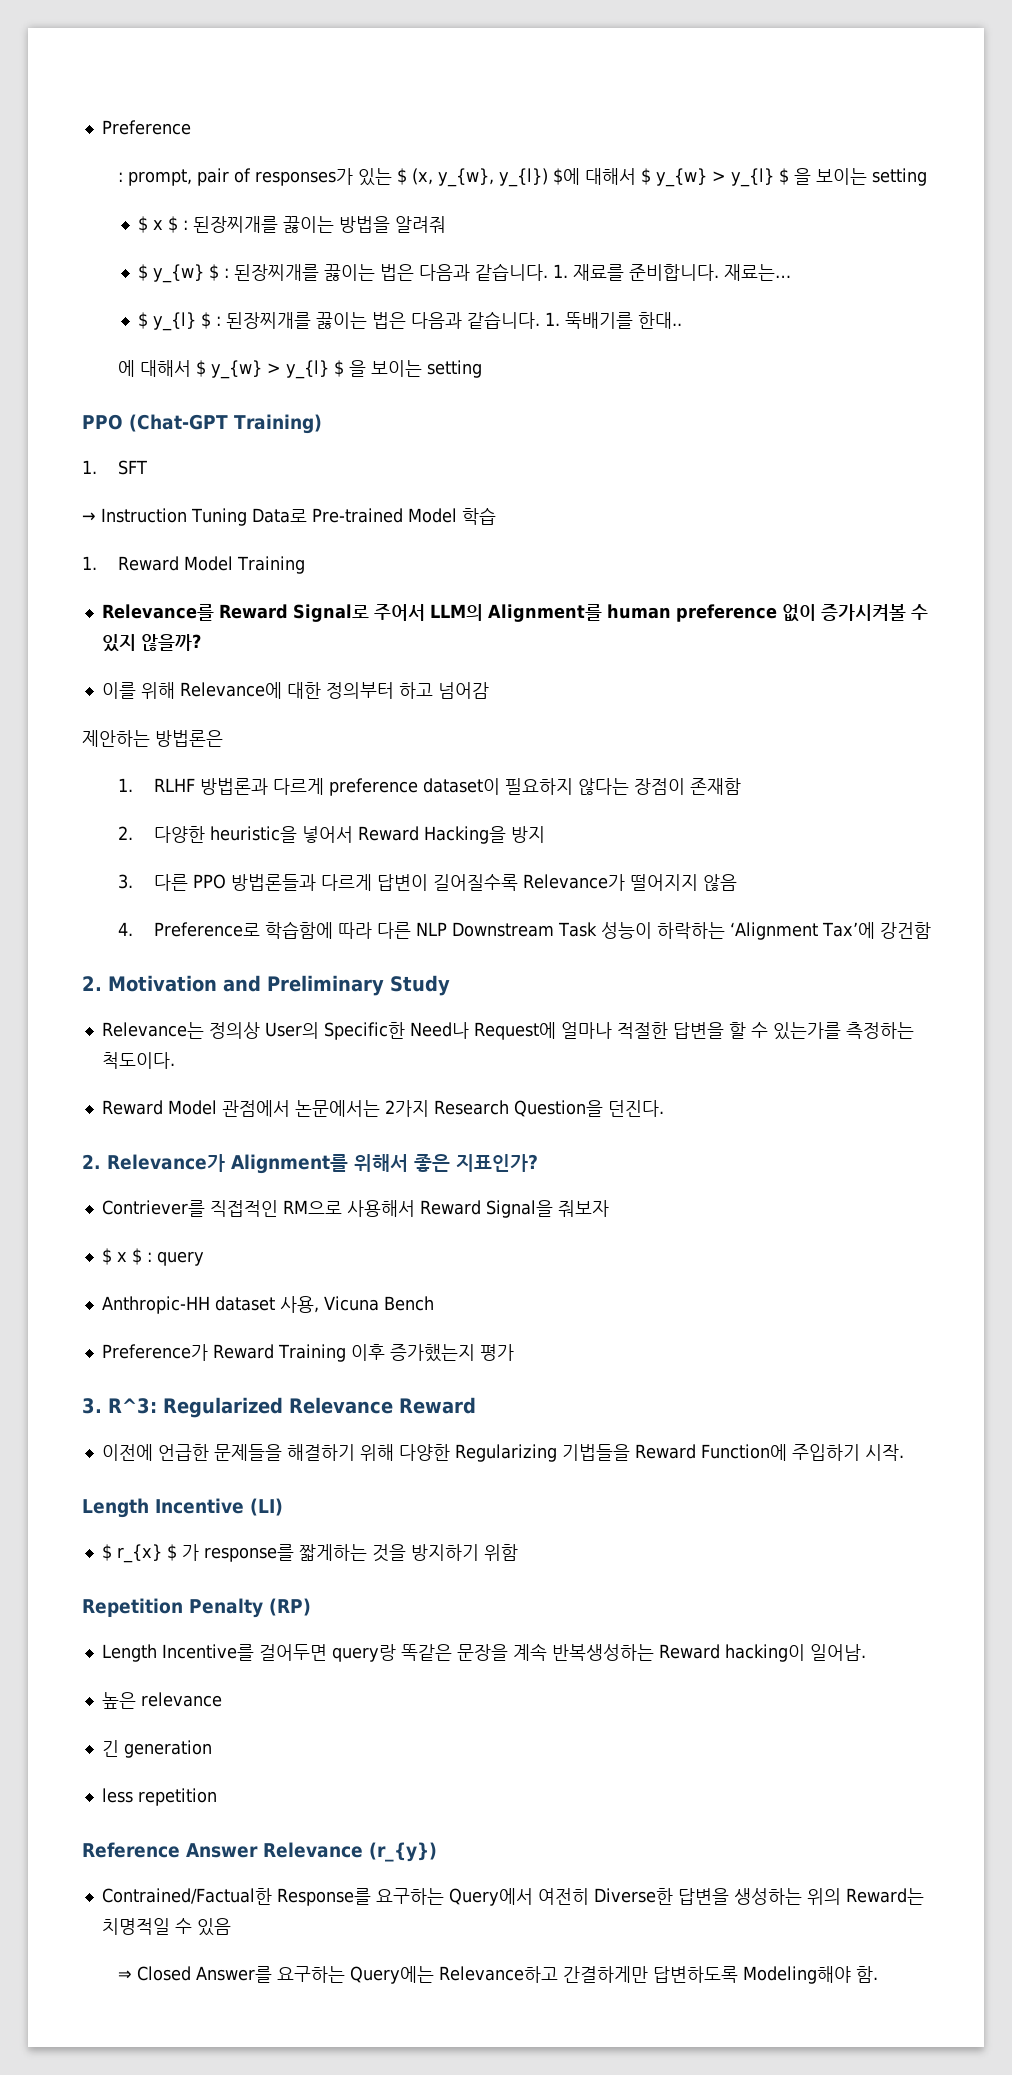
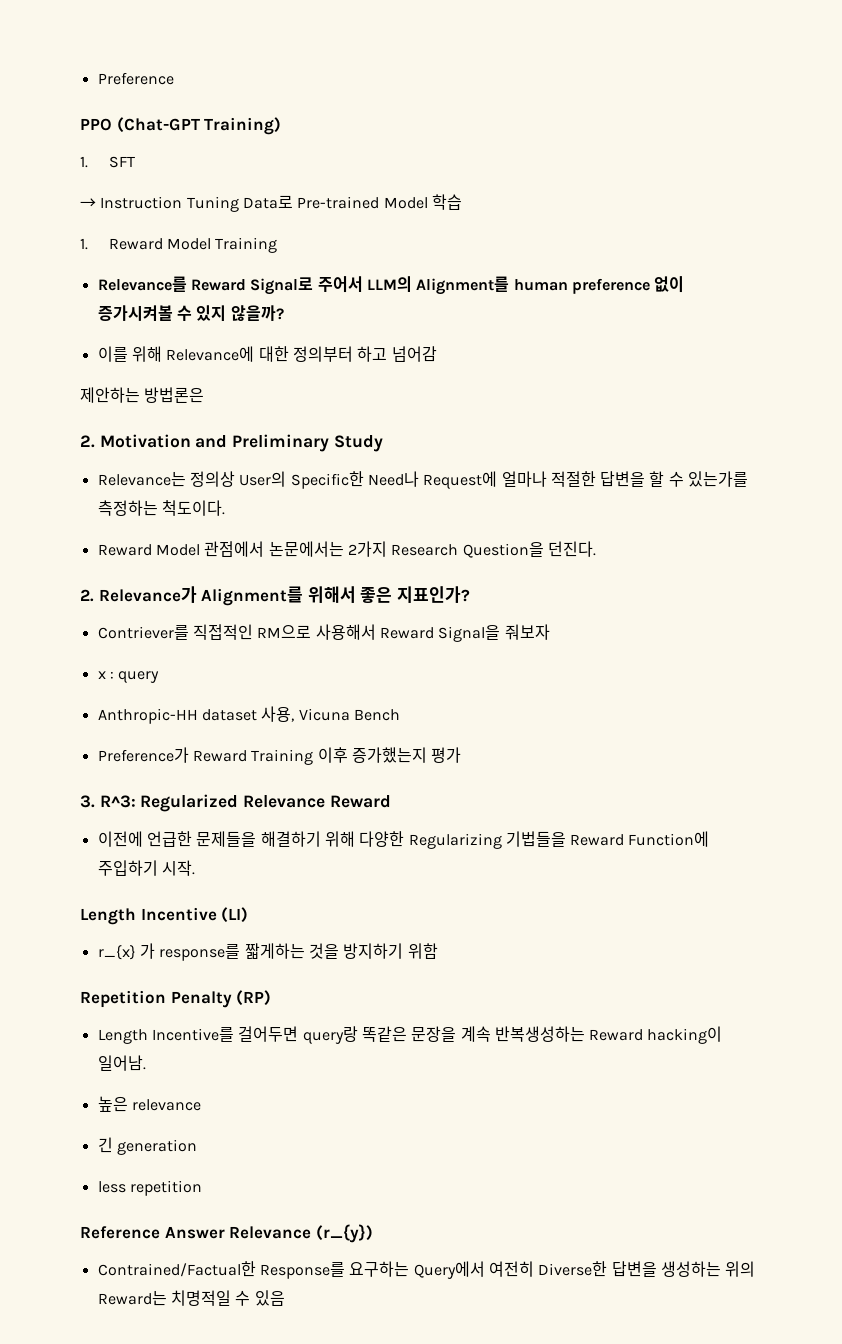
[117,168,927,187] [137,216,446,233] [137,263,791,283] [137,311,682,331] [117,360,482,379] // : prompt, pair of responses가 있는 $ (x, y_{w}, y_{l}) $에 대해서 $ y_{w} > y_{l} $ 을 보이는 setting // $ x $ : 된장찌개를 끓이는 방법을 알려줘 // $ y_{w} $ : 된장찌개를 끓이는 법은 다음과 같습니다. 1. 재료를 준비합니다. 재료는… // $ y_{l} $ : 된장찌개를 끓이는 법은 다음과 같습니다. 1. 뚝배기를 한대.. // 에 대해서 $ y_{w} > y_{l} $ 을 보이는 setting -> (174, 78) none
[117,778,741,796] [117,826,545,844] [117,874,737,891] [117,921,931,940] // 1. RLHF 방법론과 다르게 preference dataset이 필요하지 않다는 장점이 존재함 // 2. 다양한 heuristic을 넣어서 Reward Hacking을 방지 // 3. 다른 PPO 방법론들과 다르게 답변이 길어질수록 Relevance가 떨어지지 않음 // 4. Preference로 학습함에 따라 다른 NLP Downstream Task 성능이 하락하는 ‘Alignment Tax’에 강건함 -> (205, 395) none
[101,1248,142,1265] $ x $ -> [97,671,106,679] x
[101,1544,177,1563] $ r_{x} $ -> [97,945,136,960] r_{x}
[117,1966,878,1984] // ⇒ Closed Answer를 요구하는 Query에는 Relevance하고 간결하게만 답변하도록 Modeling해야 함. -> (285, 1298) none

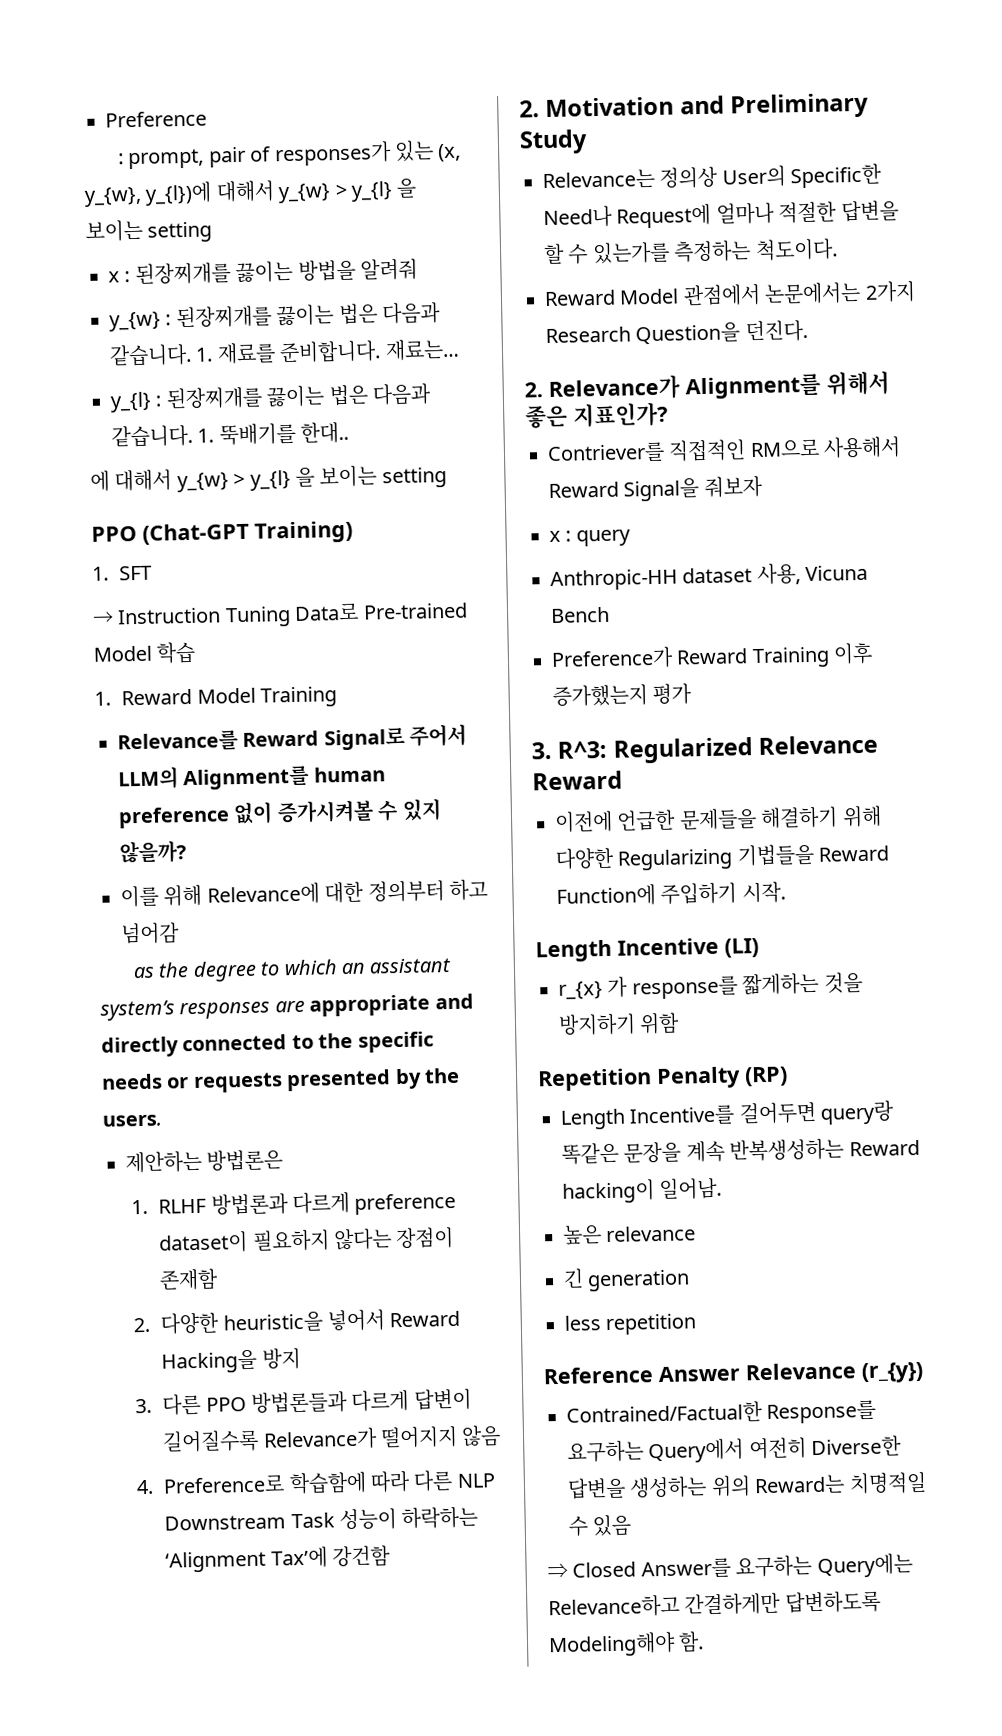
(174, 78) none -> [118,140,462,170] [84,178,417,207] [85,219,213,243] [108,258,418,285] [109,302,441,332] [109,338,460,367] [110,383,432,413] [111,421,350,448] [90,465,447,493] // : prompt, pair of responses가 있는 (x, y_{w}, y_{l})에 대해서 y_{w} > y_{l} 을 보이는 setting // x : 된장찌개를 끓이는 방법을 알려줘 // y_{w} : 된장찌개를 끓이는 법은 다음과 같습니다. 1. 재료를 준비합니다. 재료는… // y_{l} : 된장찌개를 끓이는 법은 다음과 같습니다. 1. 뚝배기를 한대.. // 에 대해서 y_{w} > y_{l} 을 보이는 setting
[80,387,205,403] 제안하는 방법론은 -> [133,957,453,982] [100,993,474,1021] [101,1031,434,1058] [101,1067,460,1094] [102,1114,162,1127] [125,1149,284,1174] [131,1191,457,1216] [159,1226,455,1254] [159,1268,220,1291] [133,1309,461,1335] [161,1347,301,1374] [135,1388,472,1416] [162,1425,502,1453] [136,1470,495,1495] [164,1506,479,1531] [165,1545,392,1573] as the degree to which an assistant system’s responses are appropriate and directly connected to the specific needs or requests presented by the users. // 제안하는 방법론은 // 1. RLHF 방법론과 다르게 preference dataset이 필요하지 않다는 장점이 존재함 // 2. 다양한 heuristic을 넣어서 Reward Hacking을 방지 // 3. 다른 PPO 방법론들과 다르게 답변이 길어질수록 Relevance가 떨어지지 않음 // 4. Preference로 학습함에 따라 다른 NLP Downstream Task 성능이 하락하는 ‘Alignment Tax’에 강건함
(285, 1298) none -> [547,1553,913,1579] [548,1590,881,1619] [548,1631,705,1658] // ⇒ Closed Answer를 요구하는 Query에는 Relevance하고 간결하게만 답변하도록 Modeling해야 함.

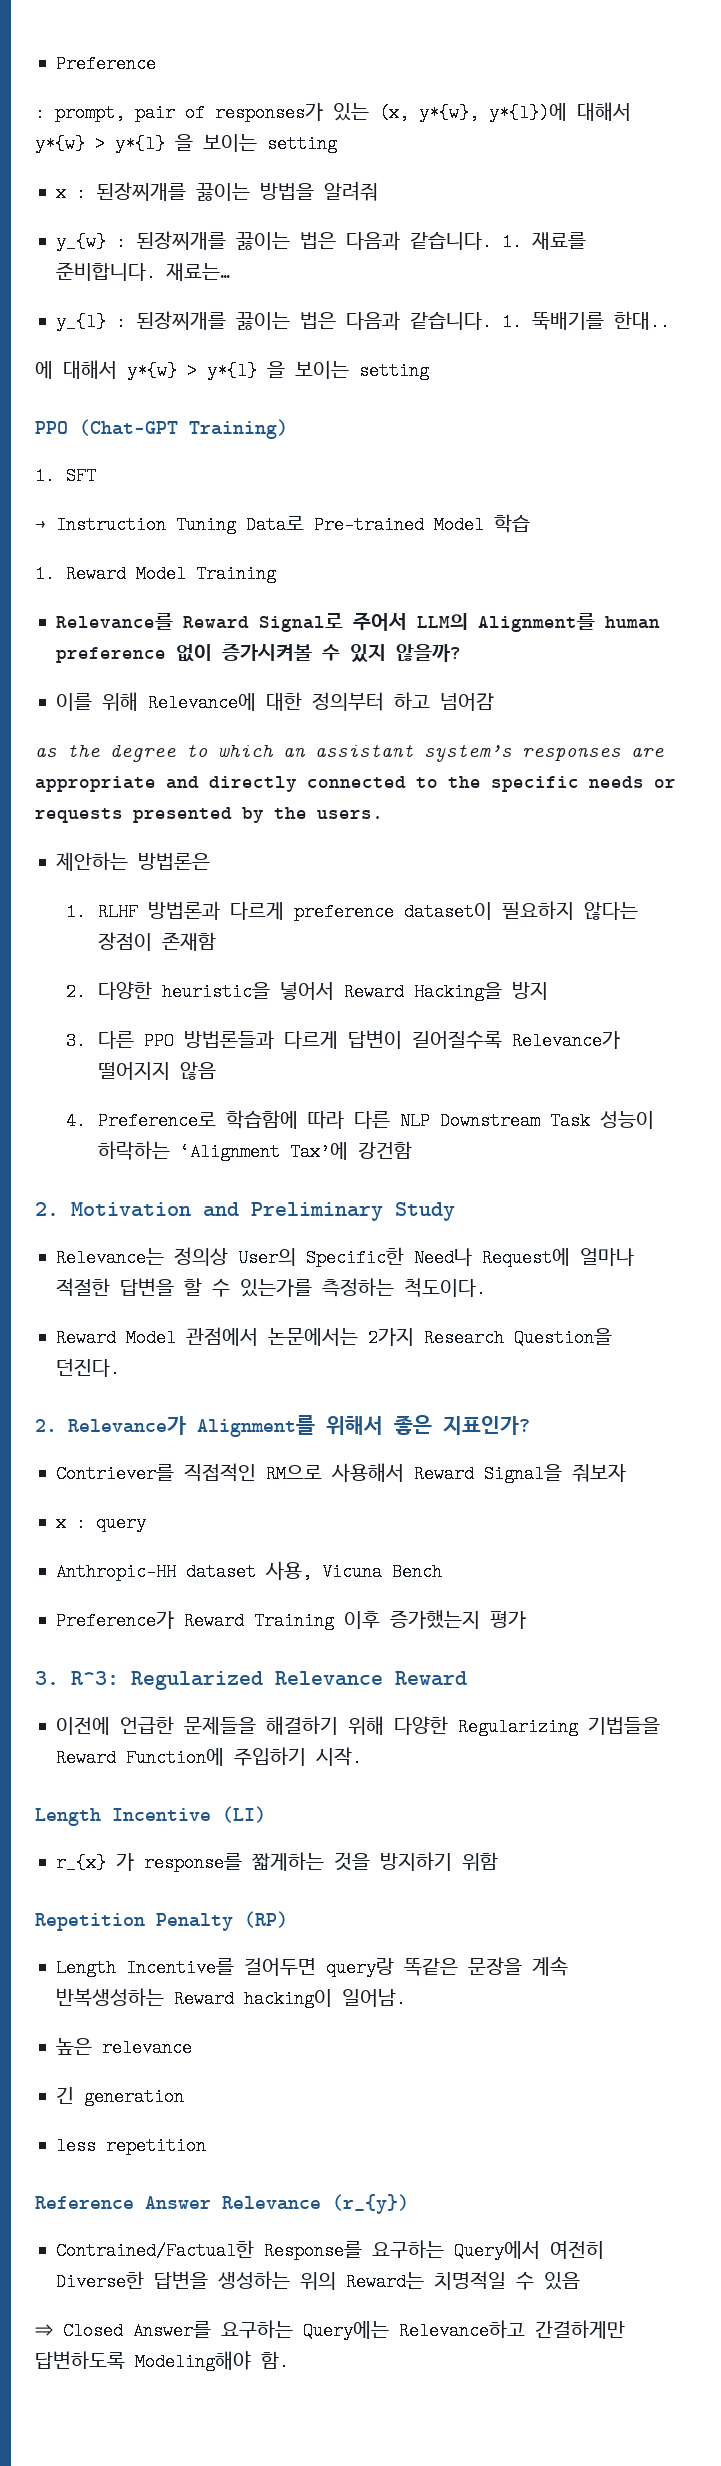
[84,180,393,207] y_{w}, y_{l})에 대해서 y_{w} > y_{l} -> [419,102,631,122] [35,135,165,153] y*{w}, y*{l})에 대해서 y*{w} > y*{l}
[176,470,291,493] y_{w} > y_{l} -> [127,362,257,380] y*{w} > y*{l}

